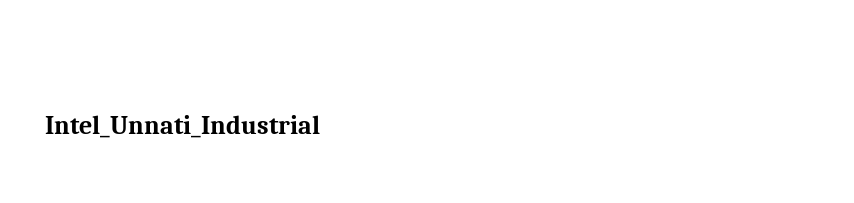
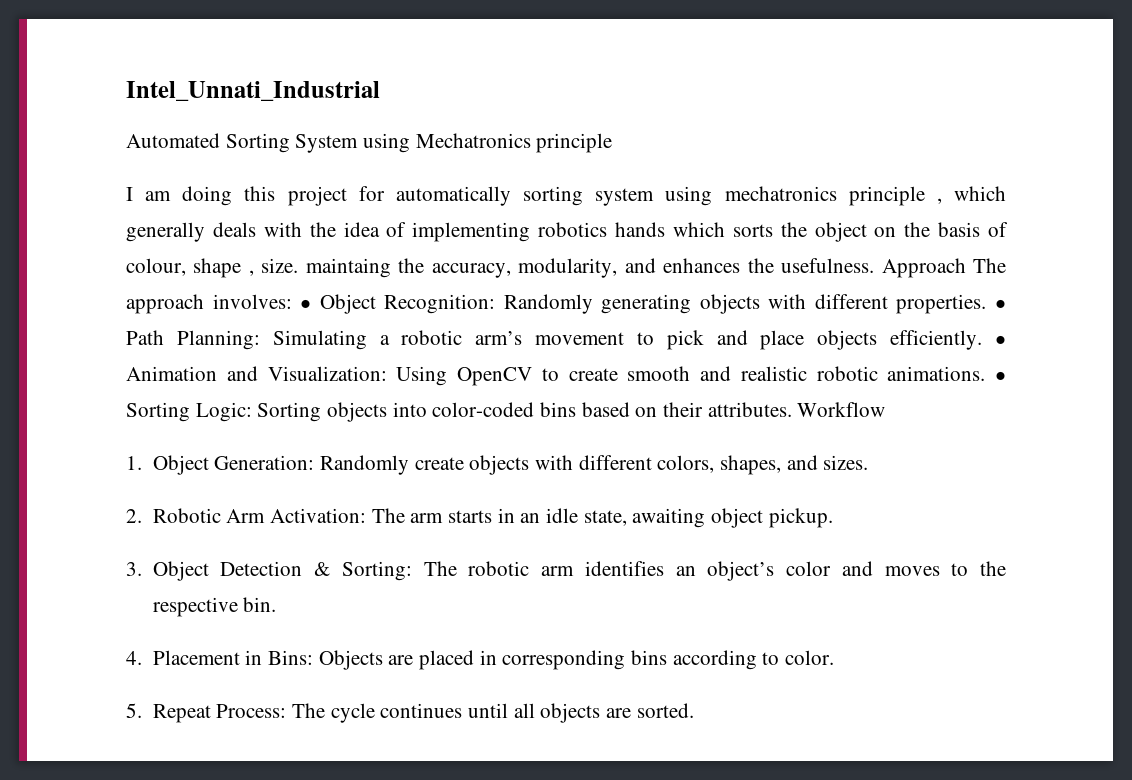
(320, 126) none -> [126,133,613,153] [126,186,1007,206] [126,222,1008,242] [126,258,1006,278] [126,294,1006,314] [126,330,1006,350] [126,366,1006,386] [126,402,886,422] [126,455,869,475] [126,508,833,528] [126,561,1006,581] [152,597,277,617] [126,650,834,670] [126,703,694,723] // Automated Sorting System using Mechatronics principle // I am doing this project for automatically sorting system using mechatronics principle , which generally deals with the idea of implementing robotics hands which sorts the object on the basis of colour, shape , size. maintaing the accuracy, modularity, and enhances the usefulness. Approach The approach involves: • Object Recognition: Randomly generating objects with different properties. • Path Planning: Simulating a robotic arm’s movement to pick and place objects efficiently. • Animation and Visualization: Using OpenCV to create smooth and realistic robotic animations. • Sorting Logic: Sorting objects into color-coded bins based on their attributes. Workflow // 1. Object Generation: Randomly create objects with different colors, shapes, and sizes. // 2. Robotic Arm Activation: The arm starts in an idle state, awaiting object pickup. // 3. Object Detection & Sorting: The robotic arm identifies an object’s color and moves to the respective bin. // 4. Placement in Bins: Objects are placed in corresponding bins according to color. // 5. Repeat Process: The cycle continues until all objects are sorted.

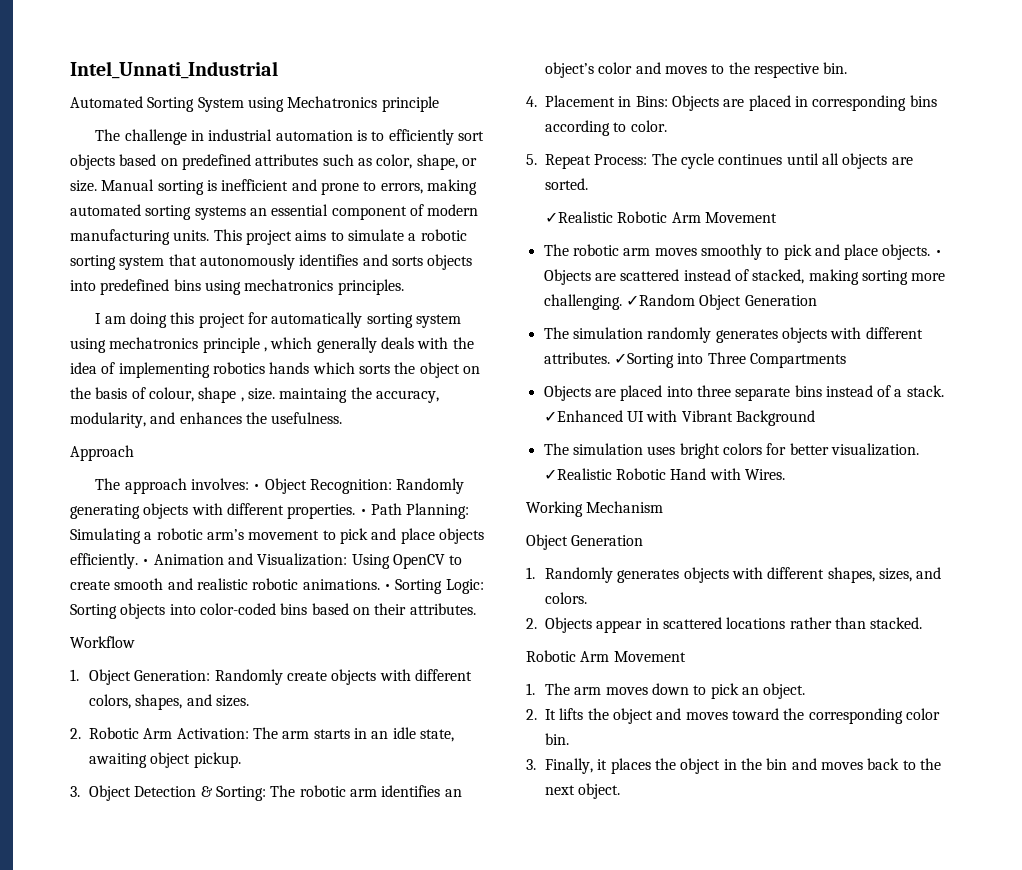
(613, 143) none -> [95,129,484,145] [70,154,477,170] [70,179,477,195] [70,204,479,220] [70,229,467,245] [70,254,473,270] [70,279,404,295] // The challenge in industrial automation is to efficiently sort objects based on predefined attributes such as color, shape, or size. Manual sorting is inefficient and prone to errors, making automated sorting systems an essential component of modern manufacturing units. This project aims to simulate a robotic sorting system that autonomously identifies and sorts objects into predefined bins using mechatronics principles.
(875, 265) none -> (343, 418) //
(966, 268) none -> (134, 453) //
(792, 409) none -> (476, 609) //
(694, 710) none -> [545,211,778,223] [543,244,942,260] [543,269,946,285] [543,294,817,310] [543,327,923,343] [543,352,846,368] [543,385,944,401] [543,410,815,426] [543,443,919,459] [543,468,785,480] [526,501,664,517] [526,534,644,550] [526,567,942,583] [545,592,588,604] [526,617,923,633] [526,650,686,662] [526,683,806,699] [526,708,940,724] [545,733,570,745] [526,758,941,774] [545,783,621,799] // ✓Realistic Robotic Arm Movement // The robotic arm moves smoothly to pick and place objects. • Objects are scattered instead of stacked, making sorting more challenging. ✓Random Object Generation // The simulation randomly generates objects with different attributes. ✓Sorting into Three Compartments // Objects are placed into three separate bins instead of a stack. ✓Enhanced UI with Vibrant Background // The simulation uses bright colors for better visualization. ✓Realistic Robotic Hand with Wires. // Working Mechanism // Object Generation // 1. Randomly generates objects with different shapes, sizes, and colors. // 2. Objects appear in scattered locations rather than stacked. // Robotic Arm Movement // 1. The arm moves down to pick an object. // 2. It lifts the object and moves toward the corresponding color bin. // 3. Finally, it places the object in the bin and moves back to the next object.

